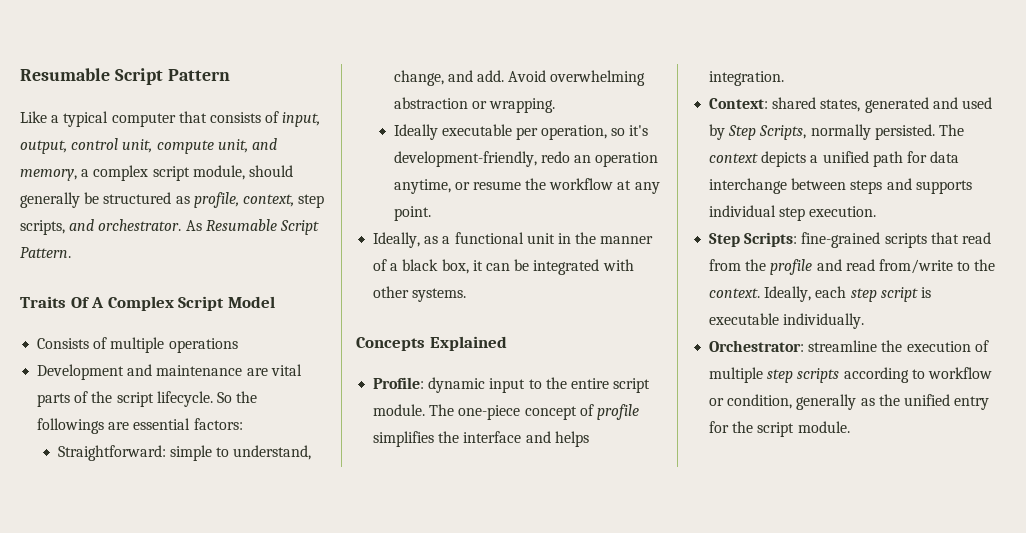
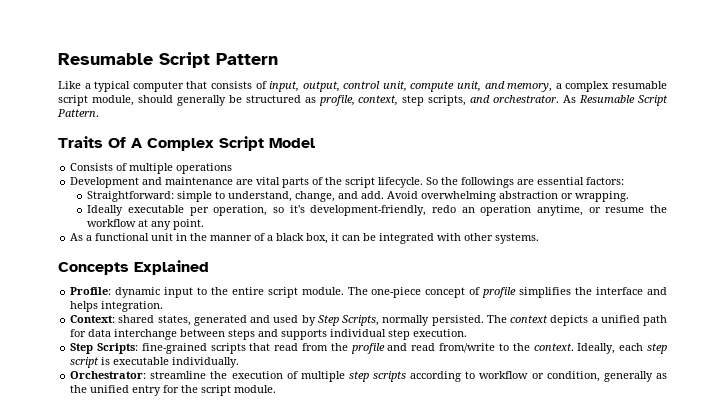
(149, 173) none -> [611,81,667,89] resumable
[373,232,439,248] Ideally, as -> [70,233,84,241] As

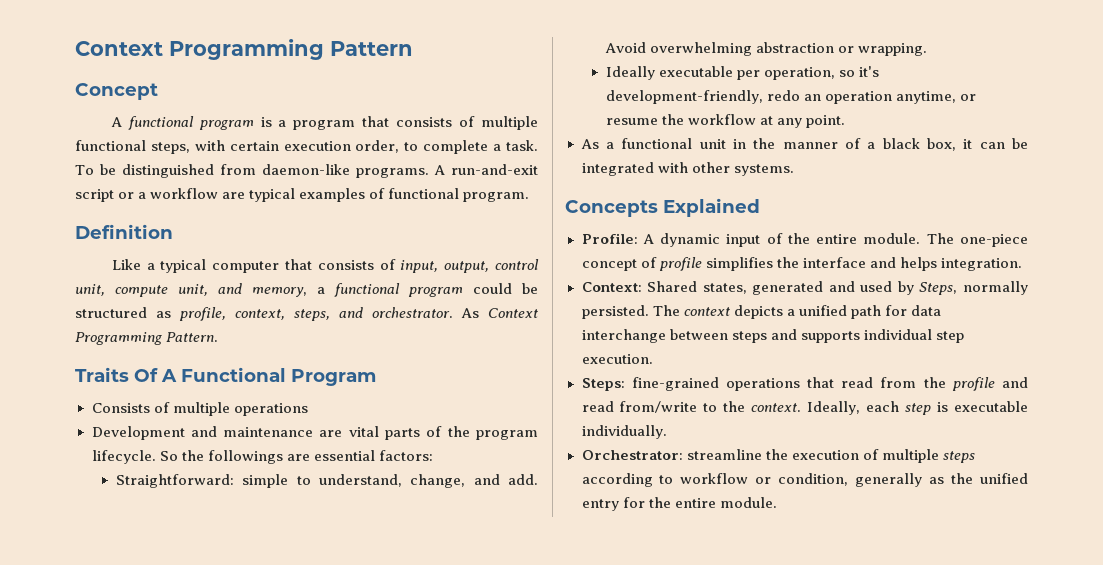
[58,52,210,68] Resumable Script -> [75,39,324,60] Context Programming
(278, 59) none -> [75,83,158,100] [110,116,538,130] [75,140,539,154] [75,164,538,178] [75,188,530,202] [75,224,173,239] // Concept // A functional program is a program that consists of multiple functional steps, with certain execution order, to complete a task. To be distinguished from daemon-like programs. A run-and-exit script or a workflow are typical examples of functional program. // Definition
[565,81,667,92] [58,95,226,106] complex resumable script module, should generally -> [334,283,512,297] functional program could
[402,95,467,106] step scripts, -> [294,309,330,321] steps,
[579,95,668,106] Resumable Script -> [488,308,538,318] [75,332,162,345] Context Programming
[147,136,315,151] Complex Script Model -> [181,367,376,386] Functional Program
[345,177,376,188] script -> [476,430,538,440] program
(112, 291) none -> [642,234,654,244] A
[196,287,298,298] to the entire script -> [766,233,858,244] of the entire
[118,315,155,323] shared -> [647,281,698,292] Shared
[317,315,380,326] Step Scripts, -> [919,282,958,295] Steps,
[70,343,246,354] Step Scripts: fine-grained scripts -> [581,377,800,391] Steps: fine-grained operations
[70,357,100,368] script -> (932, 409) none
[348,371,407,382] step scripts -> [942,451,975,463] steps
[201,385,232,396] script -> [674,498,716,508] entire

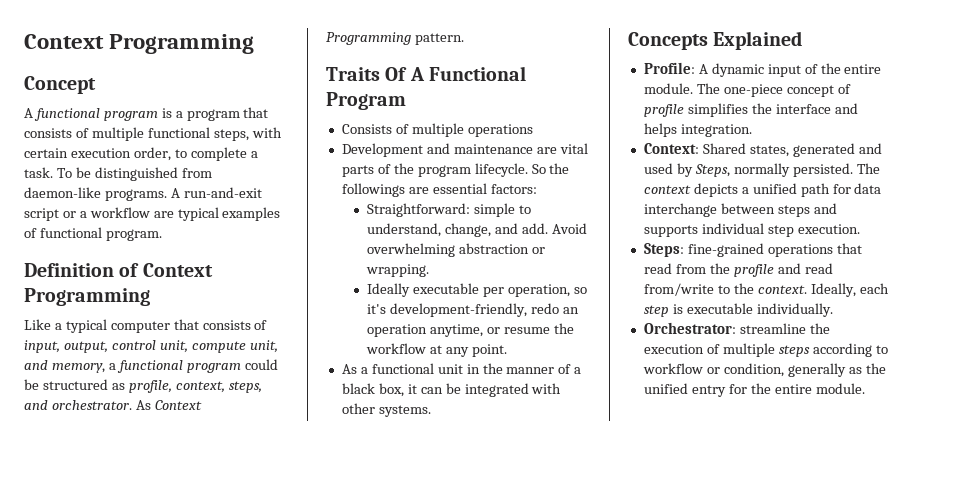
[75,39,413,60] Context Programming Pattern -> [24,34,255,54] Context Programming
(173, 231) none -> [119,263,213,277] [24,288,150,306] of Context Programming
[166,332,219,342] Pattern. -> [414,33,464,45] pattern.

